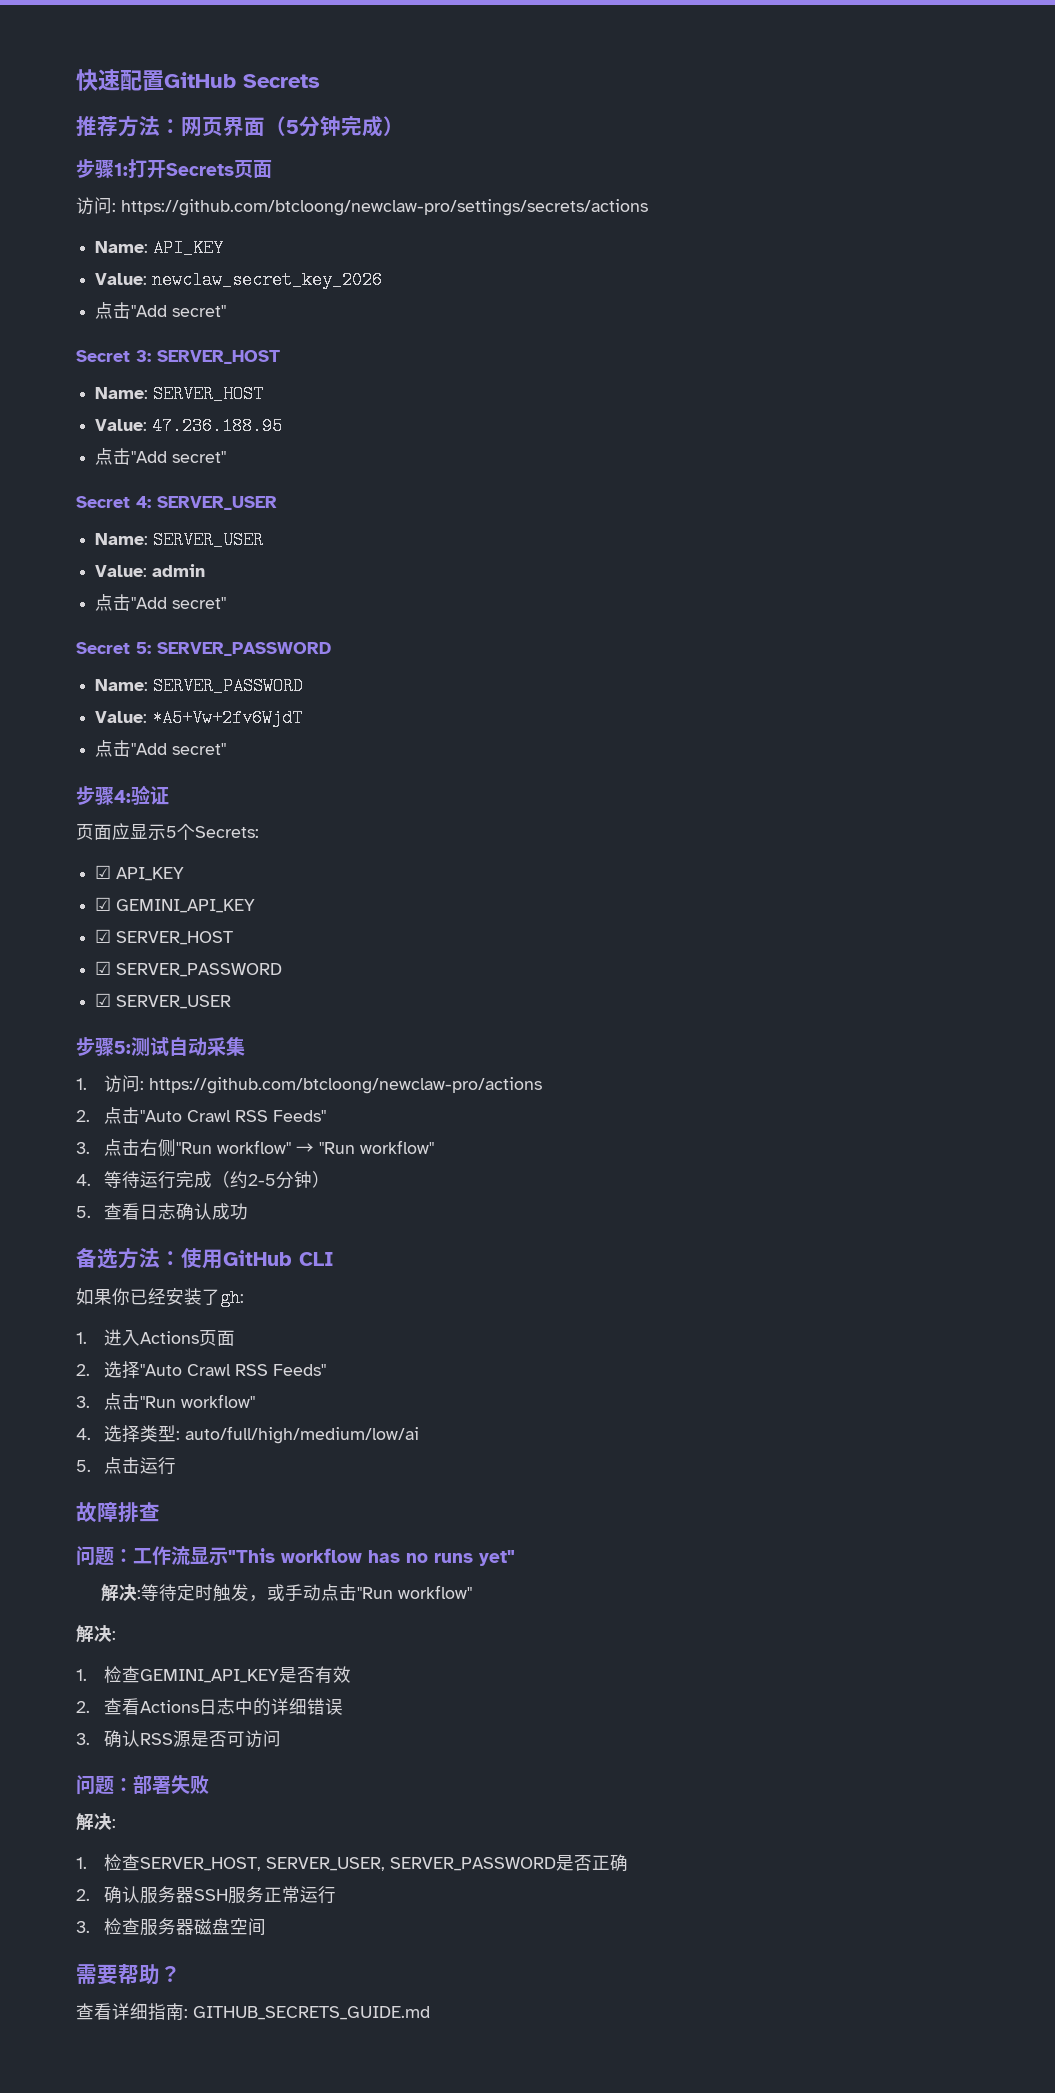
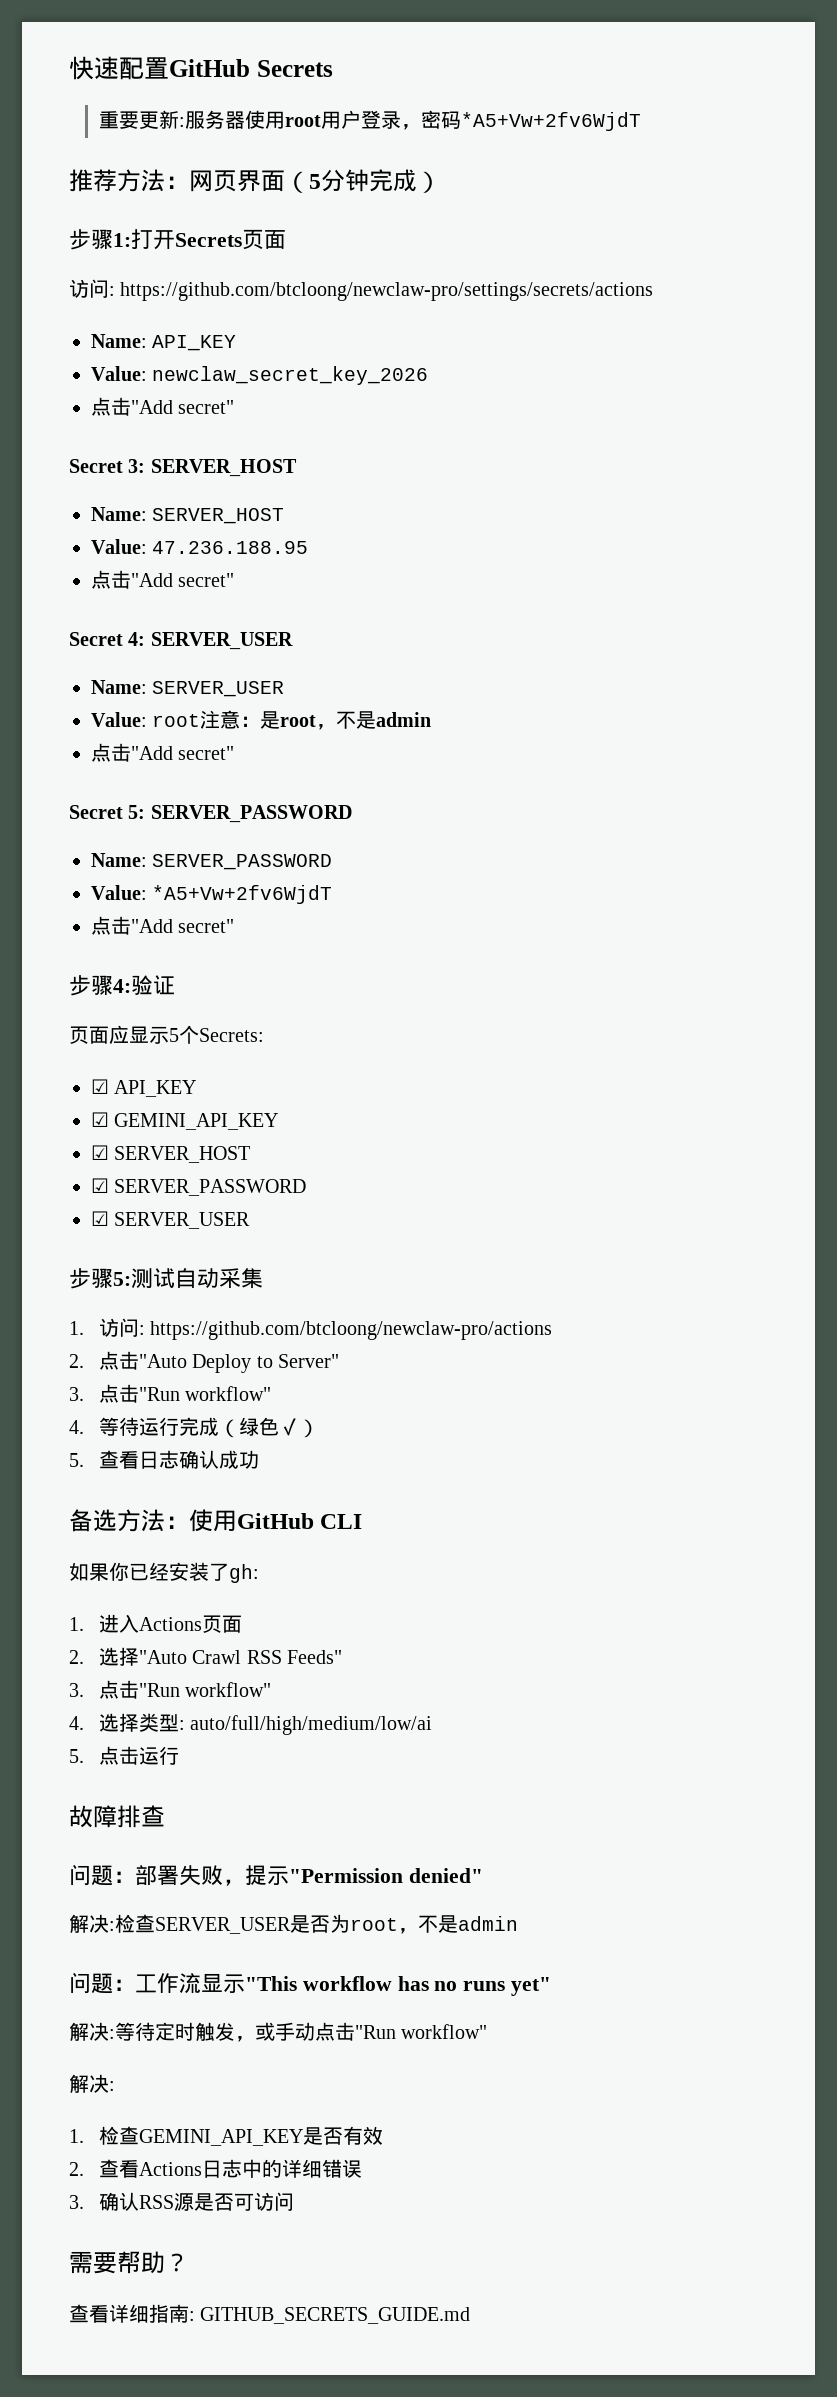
(320, 81) none -> [98,110,641,131] // 重要更新:服务器使用root用户登录，密码*A5+Vw+2fv6WjdT
(148, 571) none -> [152,710,377,730] root注意：是root，不是
[187,1110,327,1122] [76,1139,315,1157] Crawl RSS Feeds" // 3.点击右侧"Run workflow" → -> [192,1354,340,1373] [69,1384,139,1403] Deploy to Server" // 3.点击
[230,1171,313,1189] 约2-5分钟 -> [238,1417,299,1436] 绿色✓
(160, 1512) none -> [69,1864,483,1886] [69,1914,518,1934] // 问题：部署失败，提示"Permission denied" // 解决:检查SERVER_USER是否为root，不是admin
[76,1775,209,1795] [76,1813,116,1831] [76,1854,629,1872] [76,1886,337,1904] [76,1918,267,1936] // 问题：部署失败 // 解决: // 1.检查SERVER_HOST, SERVER_USER, SERVER_PASSWORD是否正确 // 2.确认服务器SSH服务正常运行 // 3.检查服务器磁盘空间 -> (294, 2201) none

